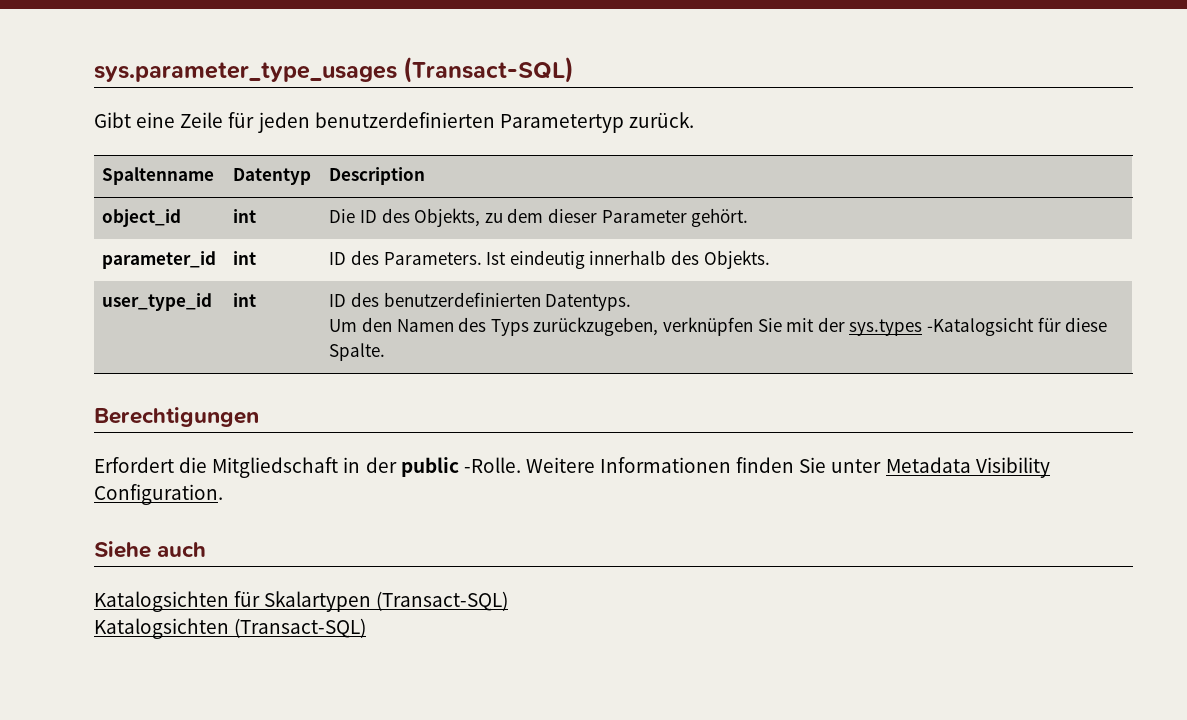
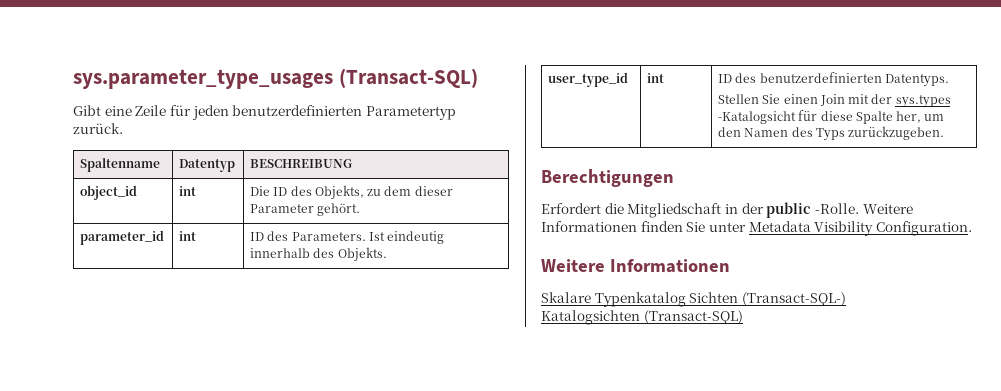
[329,167,426,185] Description -> [250,159,353,168] BESCHREIBUNG
[329,317,782,336] Um den Namen des Typs zurückzugeben, verknüpfen Sie -> [718,94,845,106] Stellen Sie einen Join
[329,343,386,361] Spalte. -> [855,111,945,124] [718,126,945,141] Spalte her, um den Namen des Typs zurückzugeben.
[94,541,207,558] [94,591,509,612] Siehe auch // Katalogsichten für Skalartypen (Transact-SQL) -> [541,259,730,273] [541,292,846,307] Weitere Informationen // Skalare Typenkatalog Sichten (Transact-SQL-)

